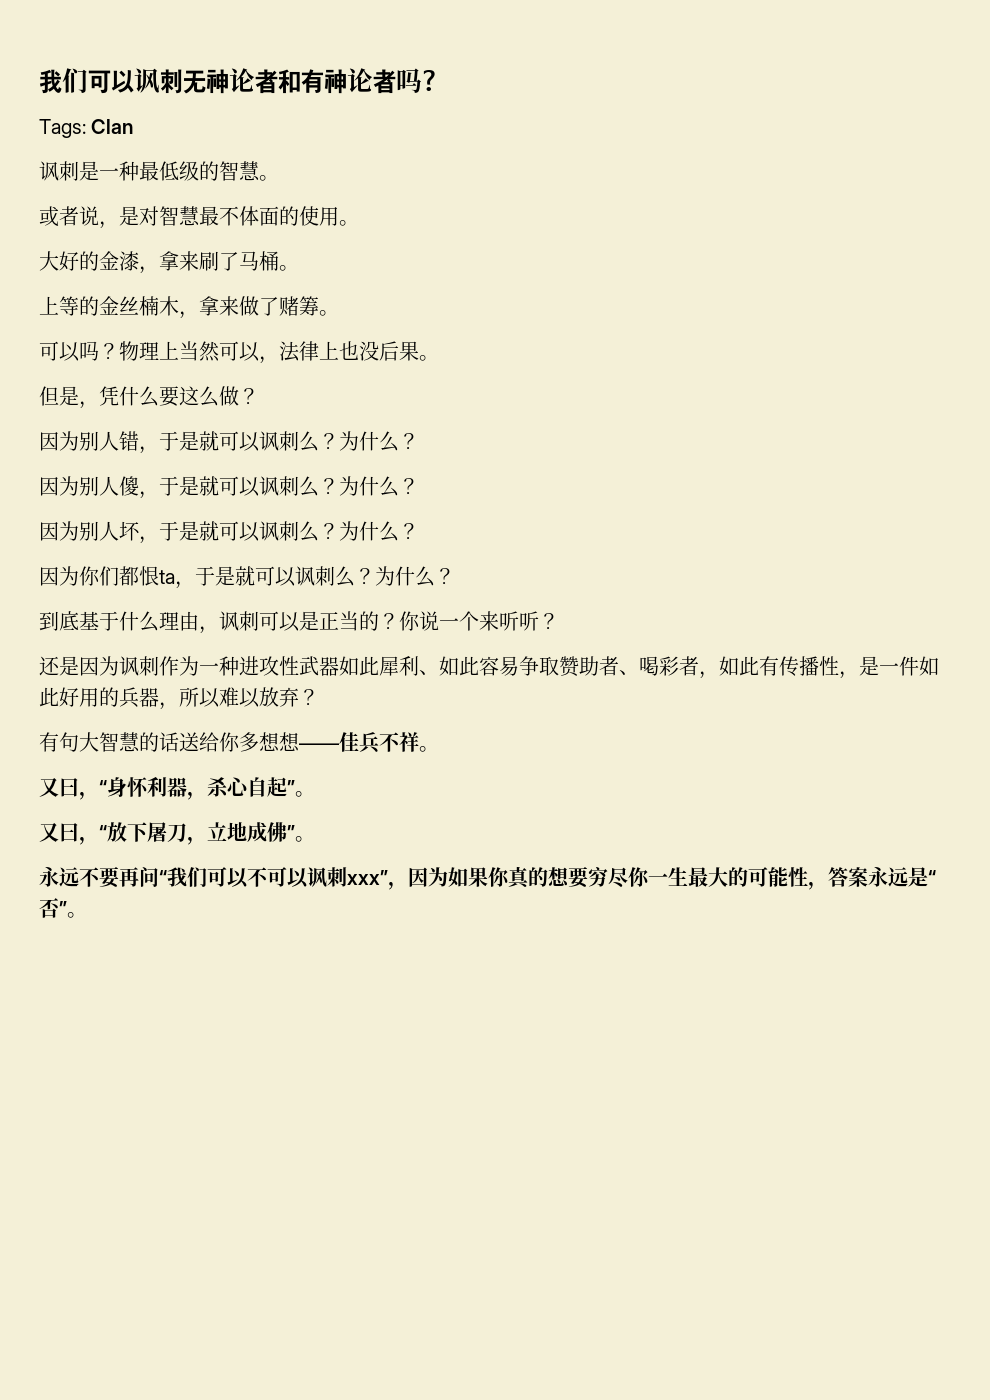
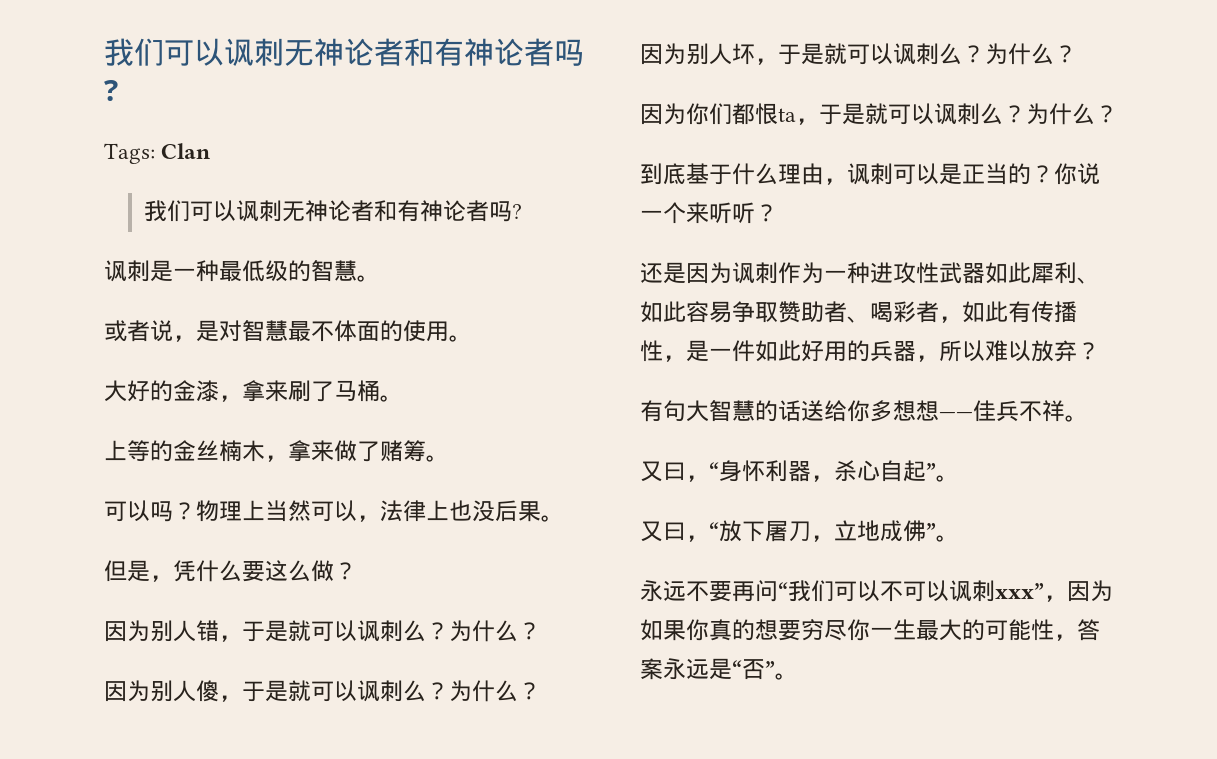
(134, 126) none -> [144,200,523,222] // 我们可以讽刺无神论者和有神论者吗?

